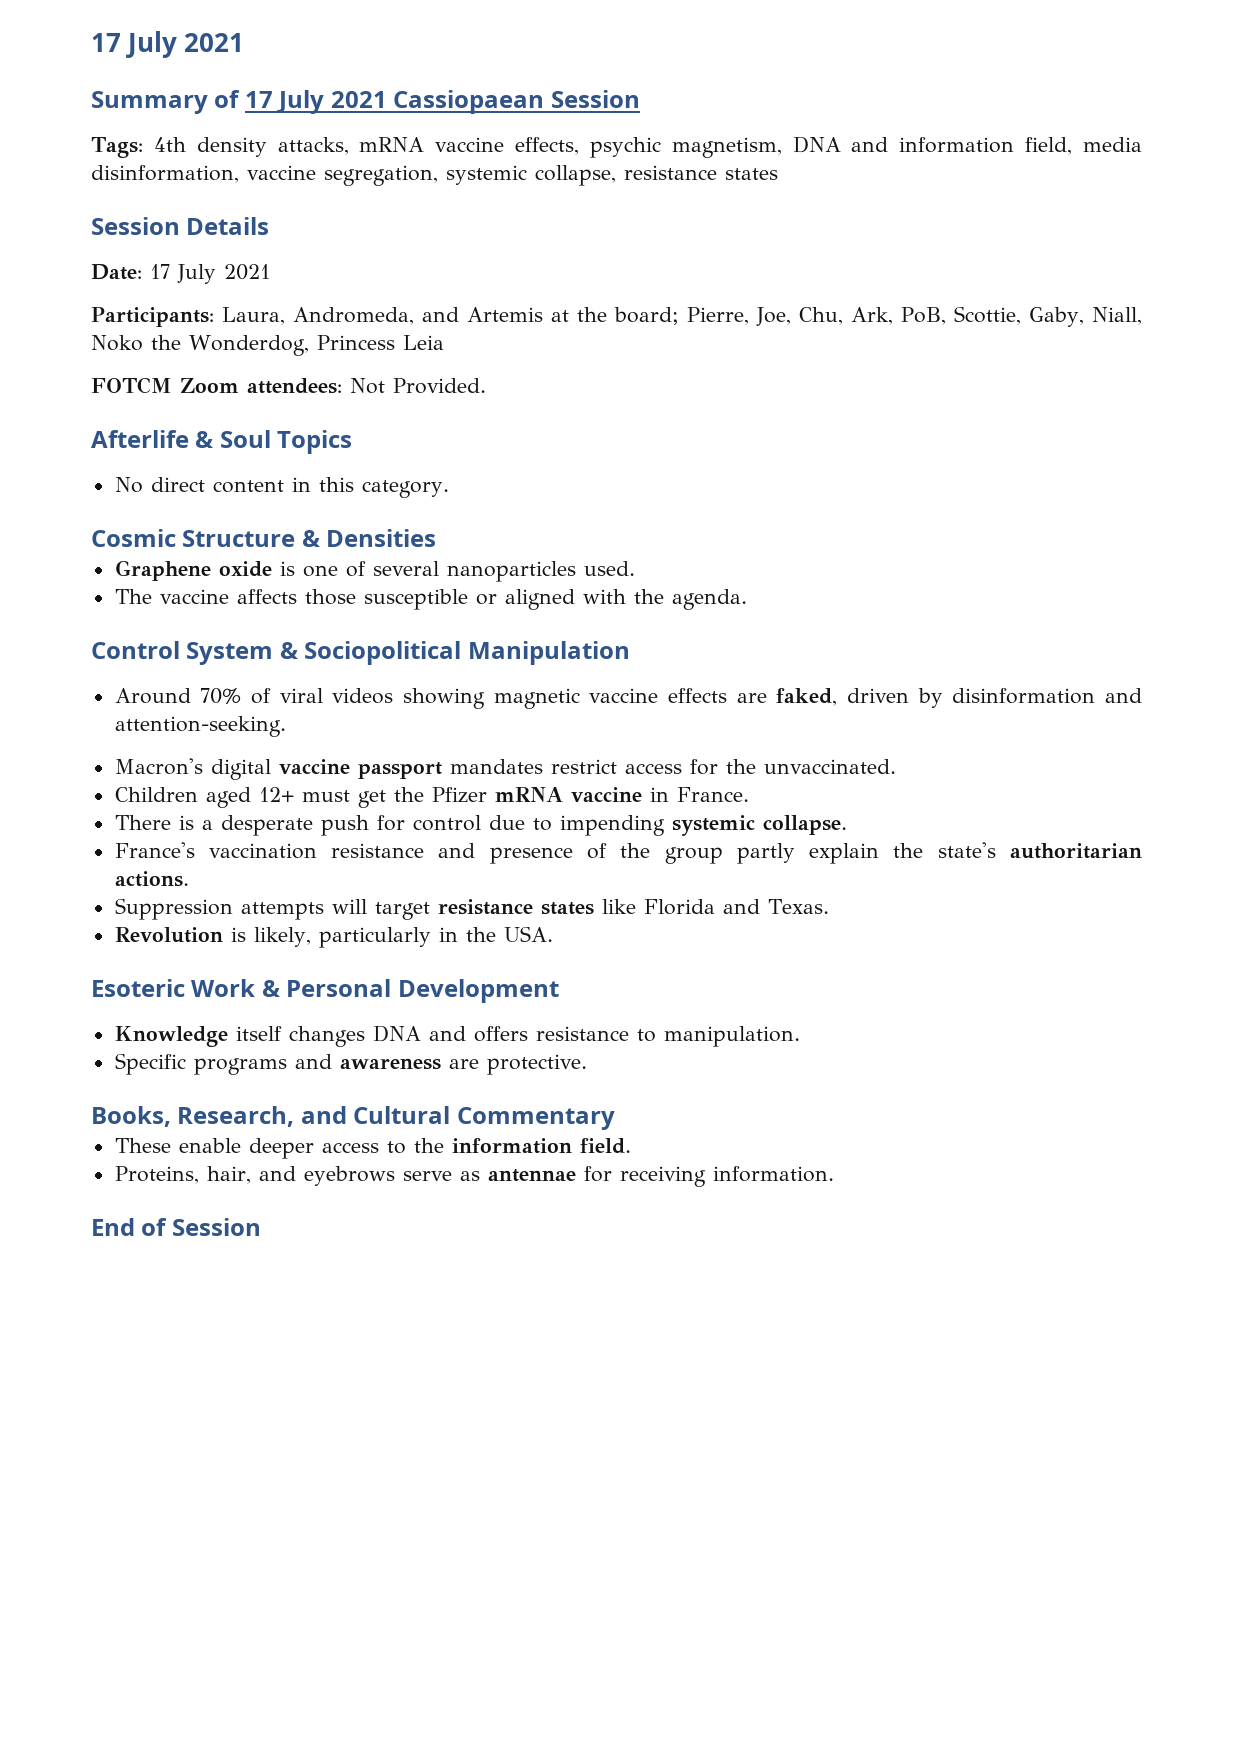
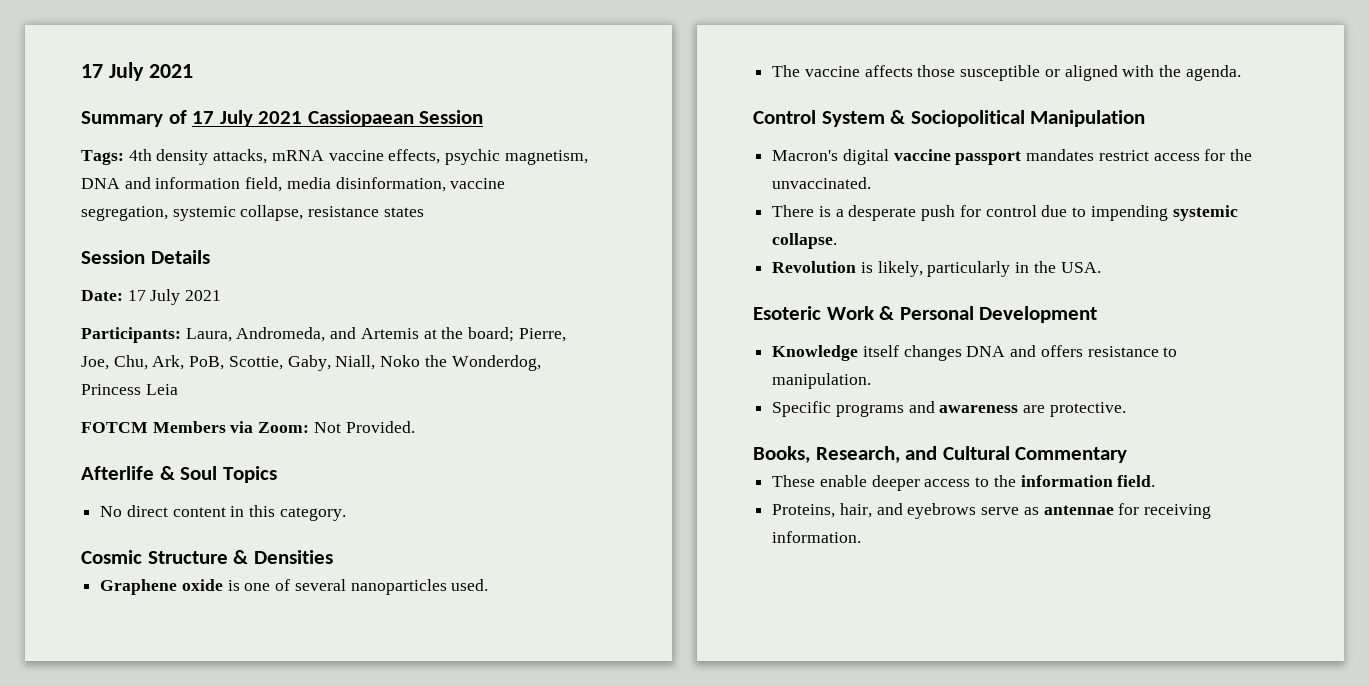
[180,378,342,394] Zoom attendees: -> [152,421,310,433] Members via Zoom:
[114,688,1142,709] [114,716,286,737] // Around 70% of viral videos showing magnetic vaccine effects are faked, driven by disinformation and attention-seeking. -> (1146, 118) none
[114,787,749,808] // Children aged 12+ must get the Pfizer mRNA vaccine in France. -> (872, 183) none
[114,842,1143,864] [114,871,189,887] [114,898,829,920] // France's vaccination resistance and presence of the group partly explain the state's authoritarian actions. // Suppression attempts will target resistance states like Florida and Texas. -> (838, 241) none
[91,1218,261,1236] // End of Session -> (862, 537) none

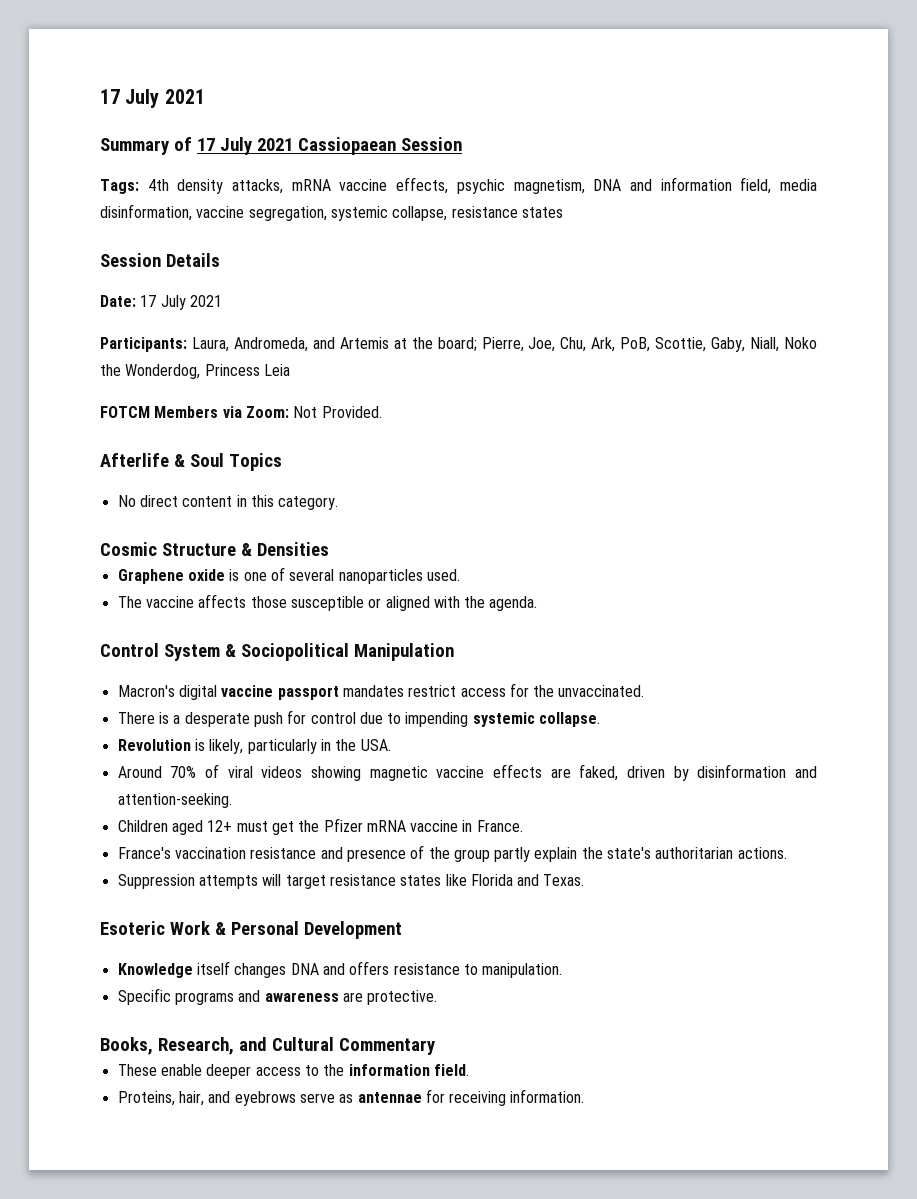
(1101, 267) none -> [117,764,817,781] [117,793,232,808] [117,818,523,835] [117,845,787,862] [117,874,585,889] // Around 70% of viral videos showing magnetic vaccine effects are faked, driven by disinformation and attention-seeking. // Children aged 12+ must get the Pfizer mRNA vaccine in France. // France's vaccination resistance and presence of the group partly explain the state's authoritarian actions. // Suppression attempts will target resistance states like Florida and Texas.

